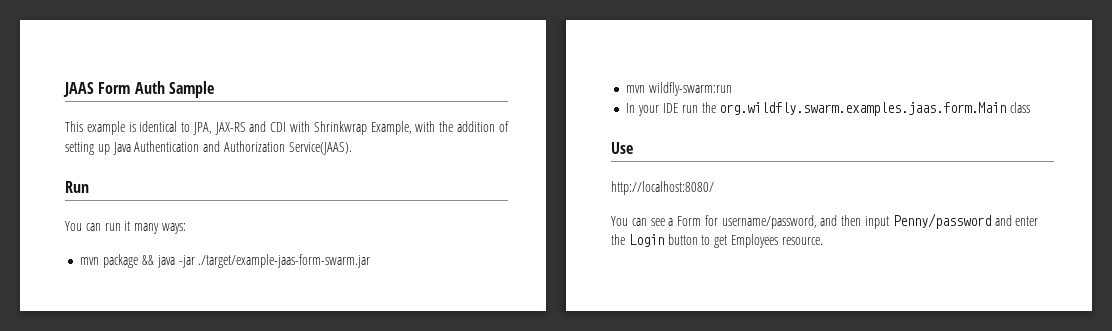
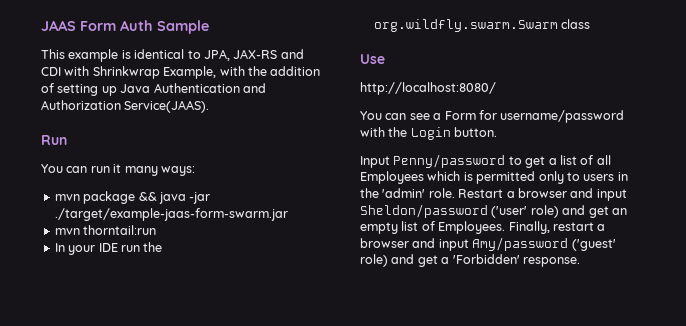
[649,82,733,96] wildfly-swarm:run -> [83,225,157,235] thorntail:run
[719,102,1007,116] org.wildfly.swarm.examples.jaas.form.Main -> [373,19,558,32] org.wildfly.swarm.Swarm
[721,213,1039,229] [611,234,823,248] username/password, and then input Penny/password and enter the Login button to get Employees resource. -> [500,110,625,123] [360,127,498,140] [360,154,611,168] [360,171,628,184] [360,188,627,201] [360,204,627,218] [360,221,606,234] [360,237,616,251] [360,254,580,267] username/password with the Login button. // Input Penny/password to get a list of all Employees which is permitted only to users in the 'admin' role. Restart a browser and input Sheldon/password ('user' role) and get an empty list of Employees. Finally, restart a browser and input Amy/password ('guest' role) and get a 'Forbidden' response.

